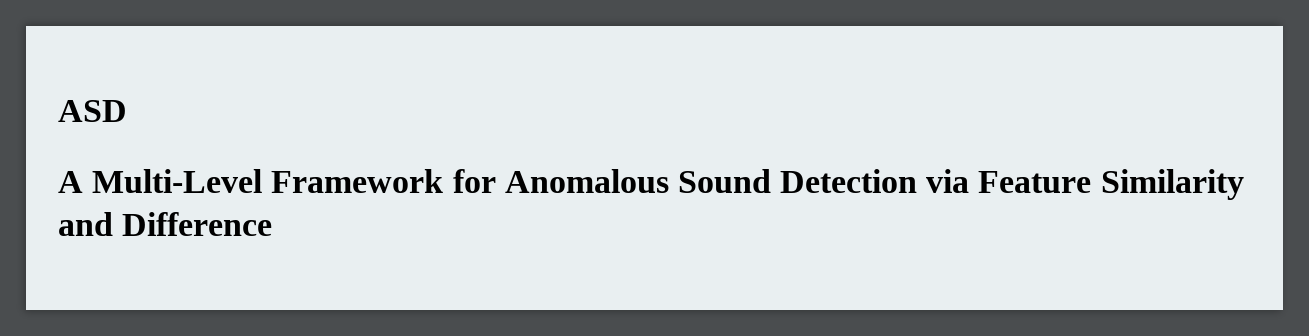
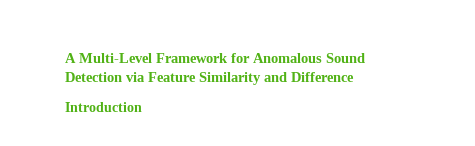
[58,100,127,122] ASD // -> (65, 58) none
(273, 224) none -> [65,102,142,112] // Introduction

